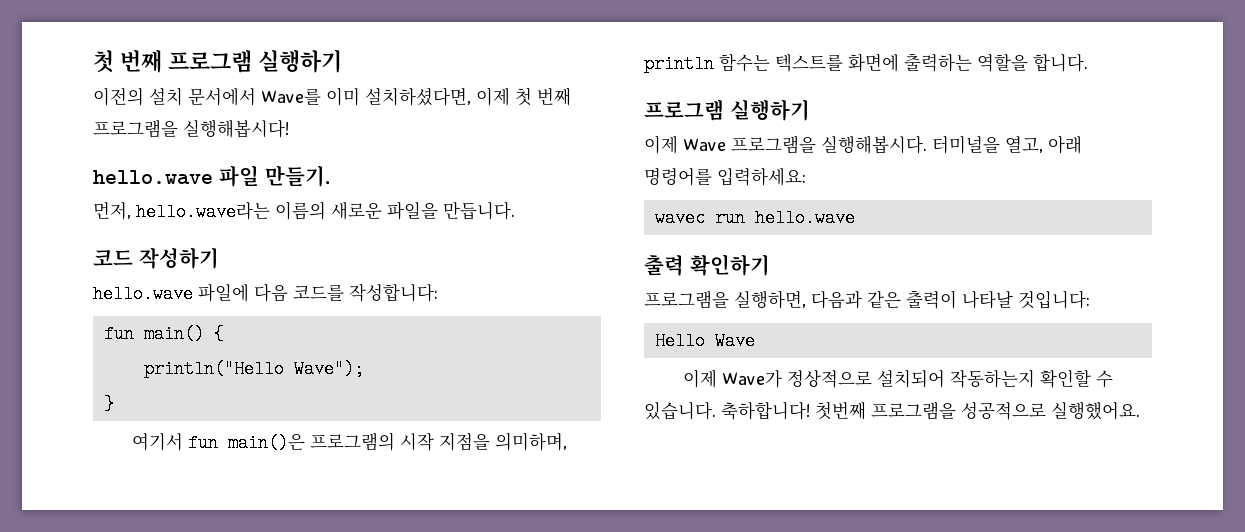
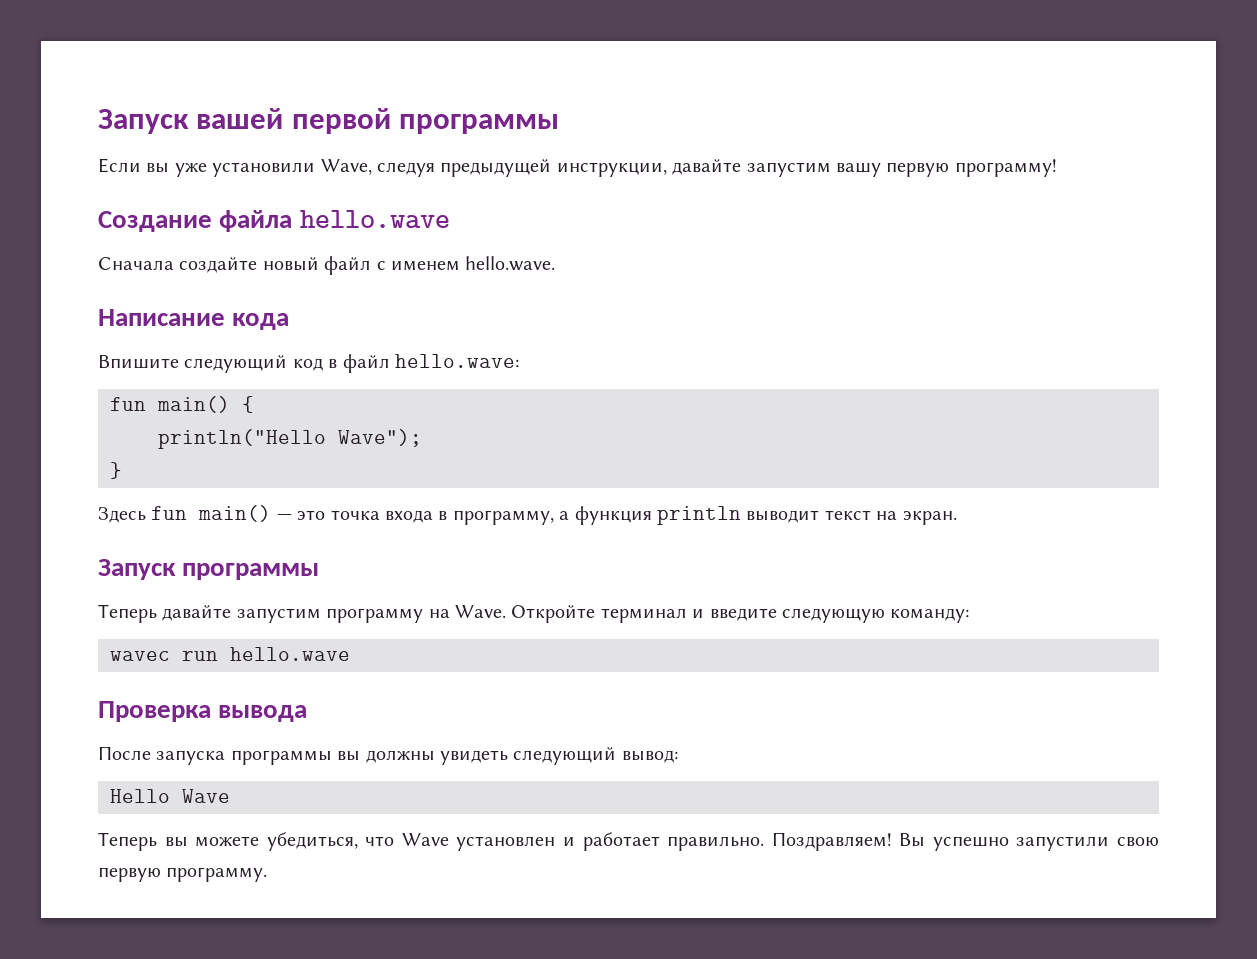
[93,49,342,73] [93,87,571,106] [93,119,289,138] [93,165,331,187] [93,201,515,221] [93,247,219,269] [93,283,438,303] 첫 번째 프로그램 실행하기 // 이전의 설치 문서에서 Wave를 이미 설치하셨다면, 이제 첫 번째 프로그램을 실행해봅시다! // hello.wave 파일 만들기. // 먼저, hello.wave라는 이름의 새로운 파일을 만듭니다. // 코드 작성하기 // hello.wave 파일에 다음 코드를 작성합니다: -> [98,108,560,134] [98,158,1057,177] [98,210,450,232] [98,256,556,275] [98,309,290,330] [98,354,519,373] Запуск вашей первой программы // Если вы уже установили Wave, следуя предыдущей инструкции, давайте запустим вашу первую программу! // Создание файла hello.wave // Сначала создайте новый файл с именем hello.wave. // Написание кода // Впишите следующий код в файл hello.wave:
[131,432,567,452] [644,53,1088,73] [644,99,810,121] [644,135,1082,154] [644,167,806,186] [654,209,855,227] [644,254,770,276] [644,290,1090,309] [654,332,755,350] [682,369,1113,388] [644,401,1140,420] 여기서 fun main()은 프로그램의 시작 지점을 의미하며, println 함수는 텍스트를 화면에 출력하는 역할을 합니다. // 프로그램 실행하기 // 이제 Wave 프로그램을 실행해봅시다. 터미널을 열고, 아래 명령어를 입력하세요: // wavec run hello.wave // 출력 확인하기 // 프로그램을 실행하면, 다음과 같은 출력이 나타날 것입니다: // Hello Wave // 이제 Wave가 정상적으로 설치되어 작동하는지 확인할 수 있습니다. 축하합니다! 첫번째 프로그램을 성공적으로 실행했어요. -> [98,505,957,525] [98,559,320,580] [98,604,970,623] [110,647,350,661] [98,701,308,722] [98,746,678,765] [110,789,230,804] [98,832,1159,851] [98,867,268,882] Здесь fun main() — это точка входа в программу, а функция println выводит текст на экран. // Запуск программы // Теперь давайте запустим программу на Wave. Откройте терминал и введите следующую команду: // wavec run hello.wave // Проверка вывода // После запуска программы вы должны увидеть следующий вывод: // Hello Wave // Теперь вы можете убедиться, что Wave установлен и работает правильно. Поздравляем! Вы успешно запустили свою первую программу.

